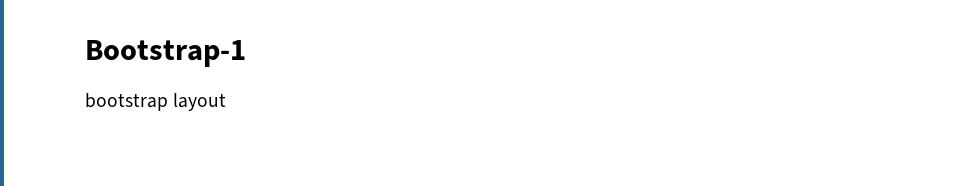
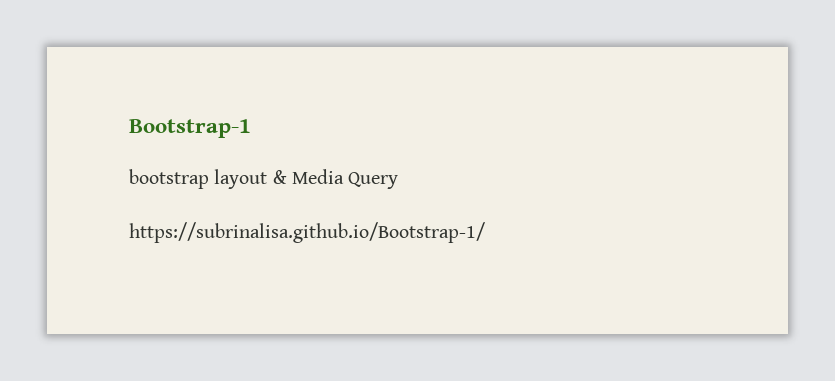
(227, 102) none -> [272,169,399,189] [129,222,485,243] & Media Query // https://subrinalisa.github.io/Bootstrap-1/

